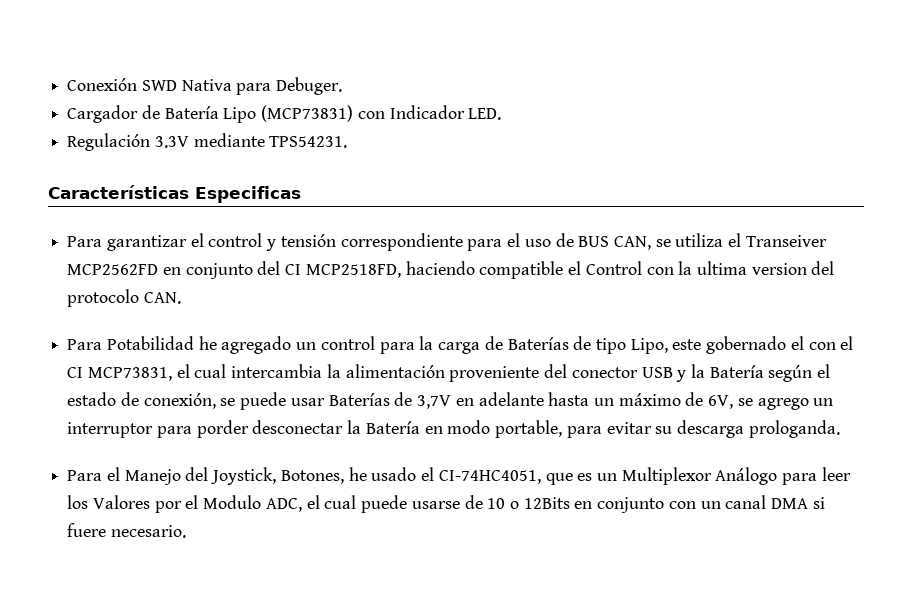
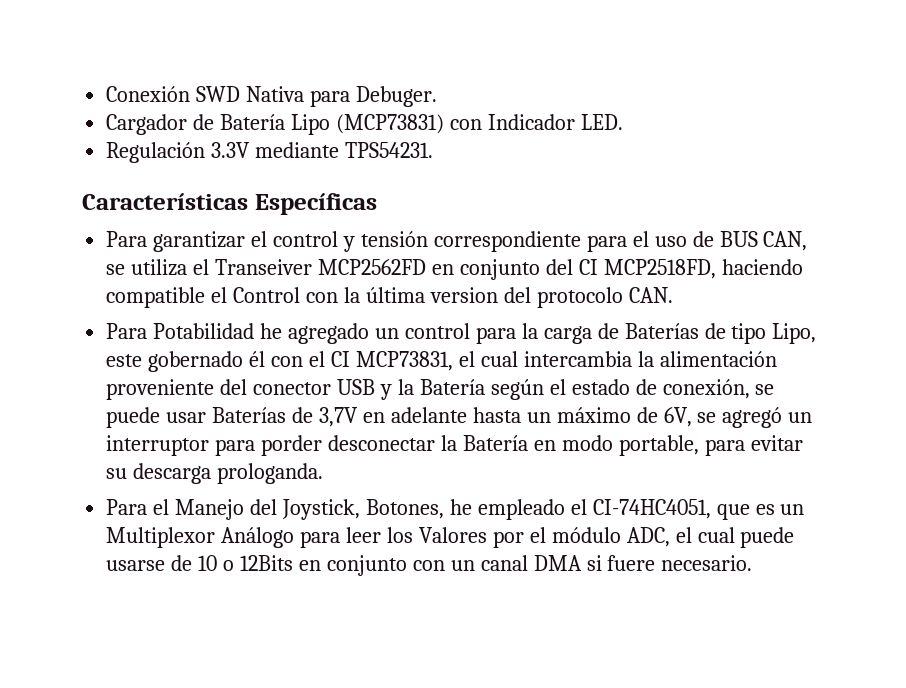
[195,186,301,203] Especificas -> [254,193,377,215] Específicas
[696,261,747,275] ultima -> [365,287,425,303] última
[790,336,804,350] el -> [249,351,266,367] él
[757,398,809,410] agrego -> [722,407,783,428] agregó
[371,467,417,481] usado -> [477,499,565,520] empleado
[203,495,262,509] Modulo -> [551,527,621,543] módulo

